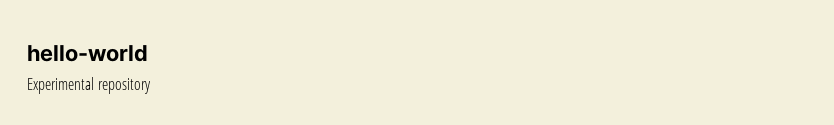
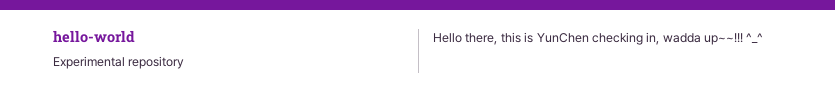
(152, 86) none -> [433,32,764,45] // Hello there, this is YunChen checking in, wadda up~~!!! ^_^

